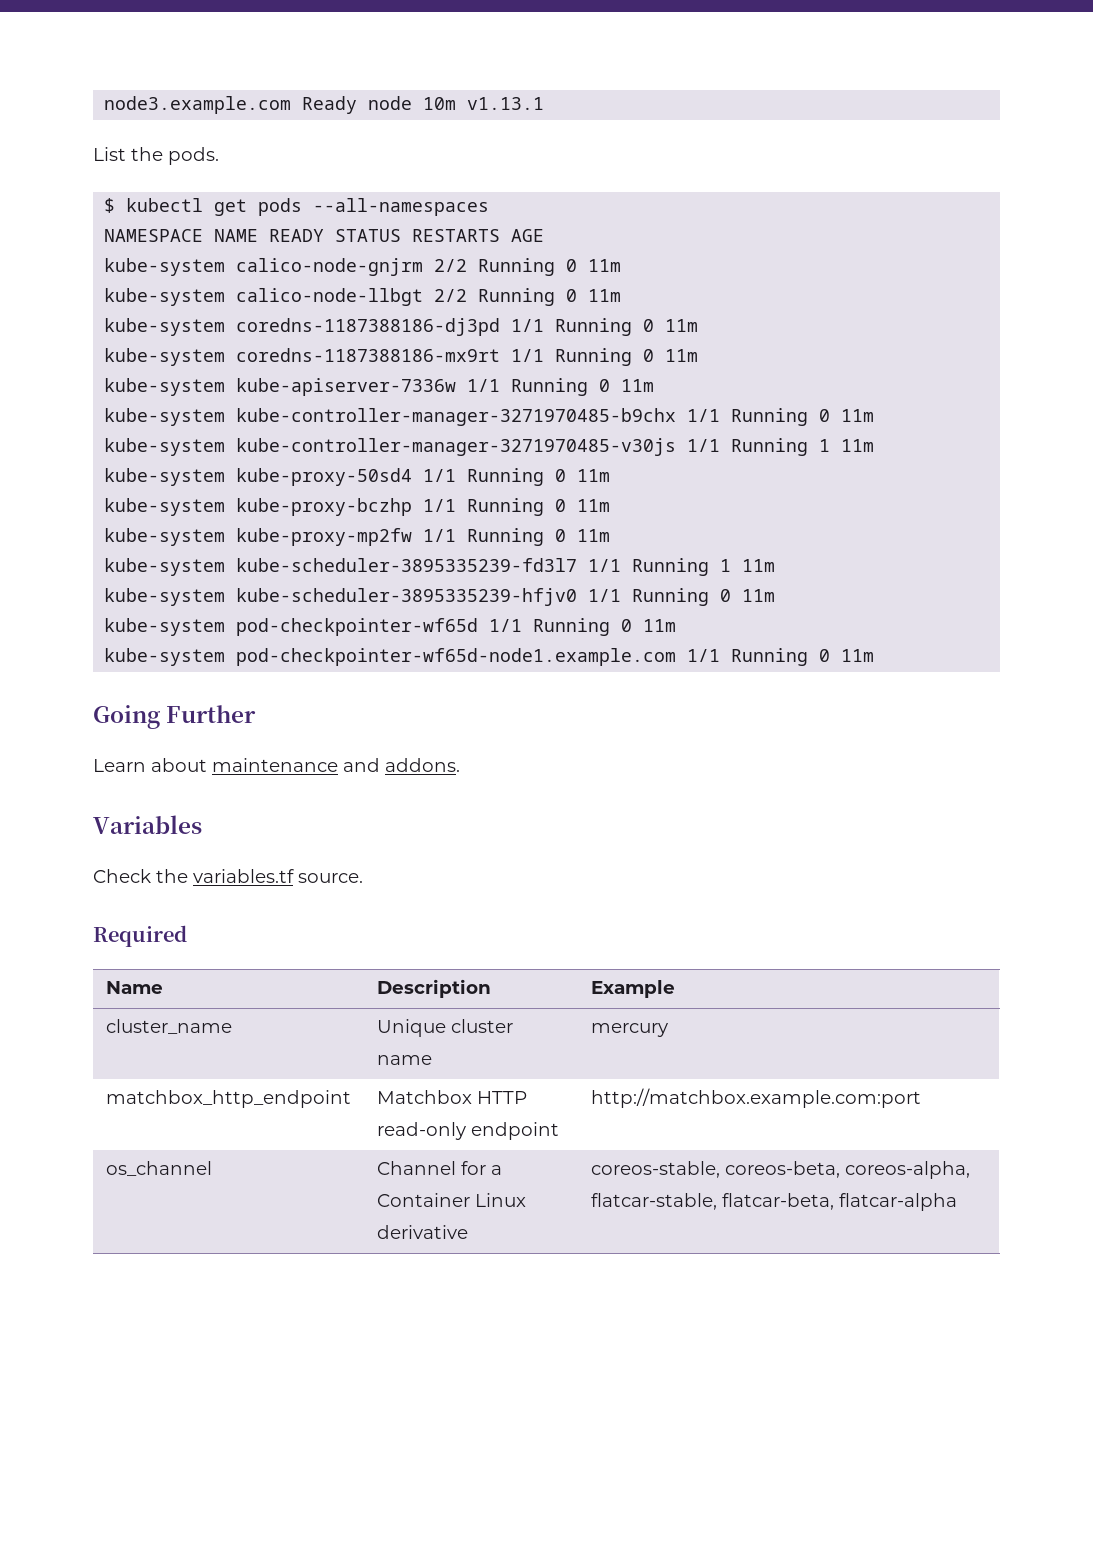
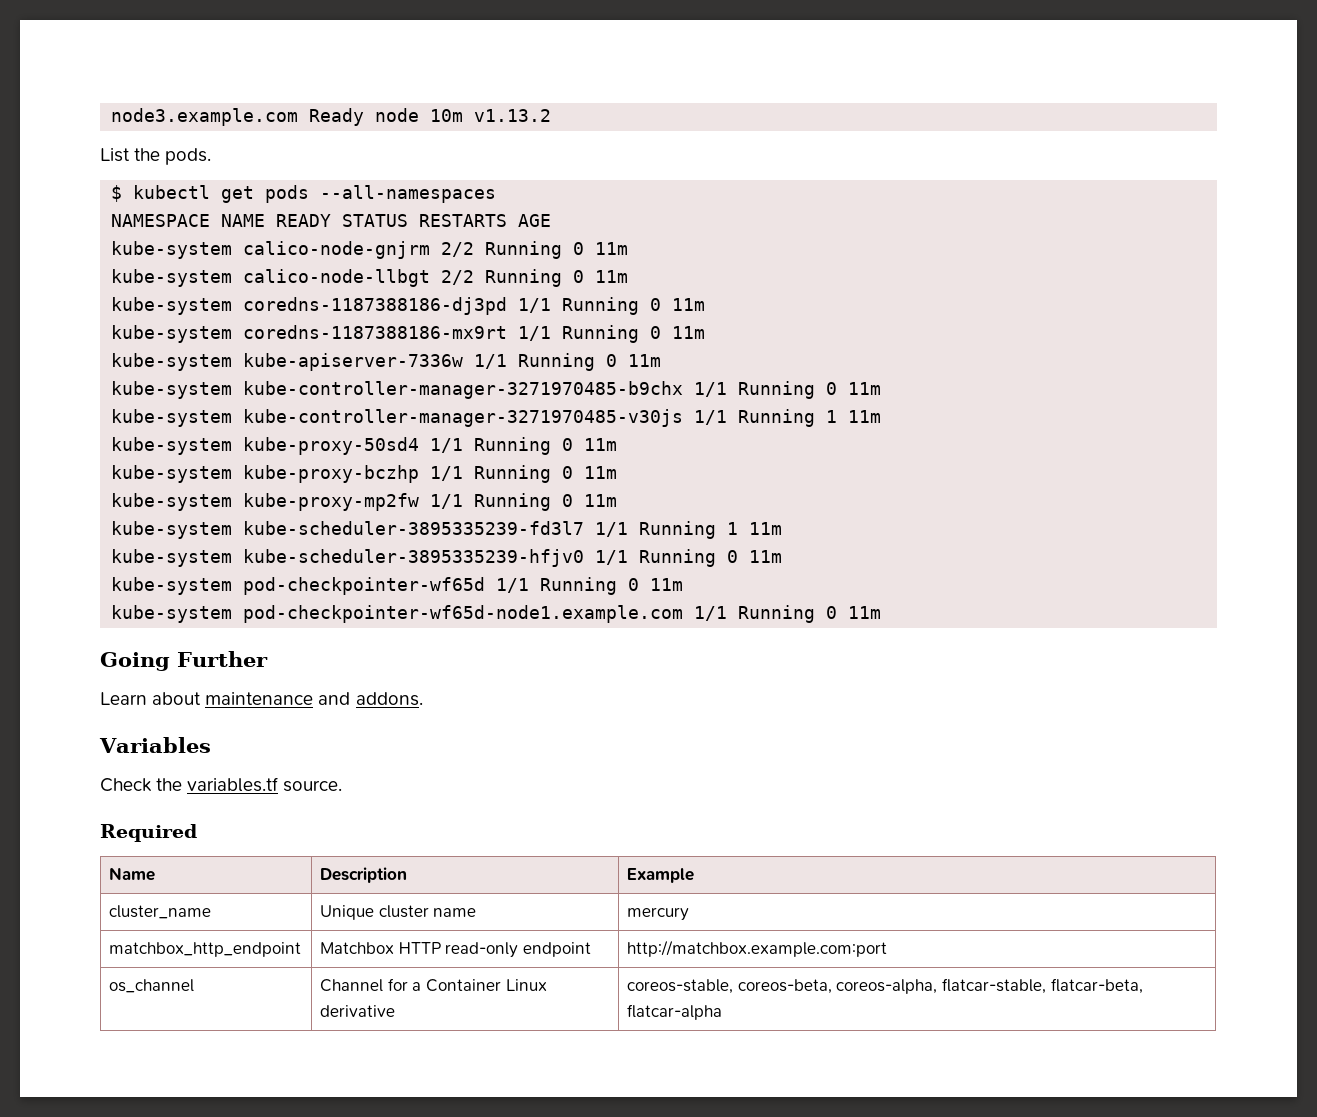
[467,97,545,110] v1.13.1 -> [474,109,552,122] v1.13.2

